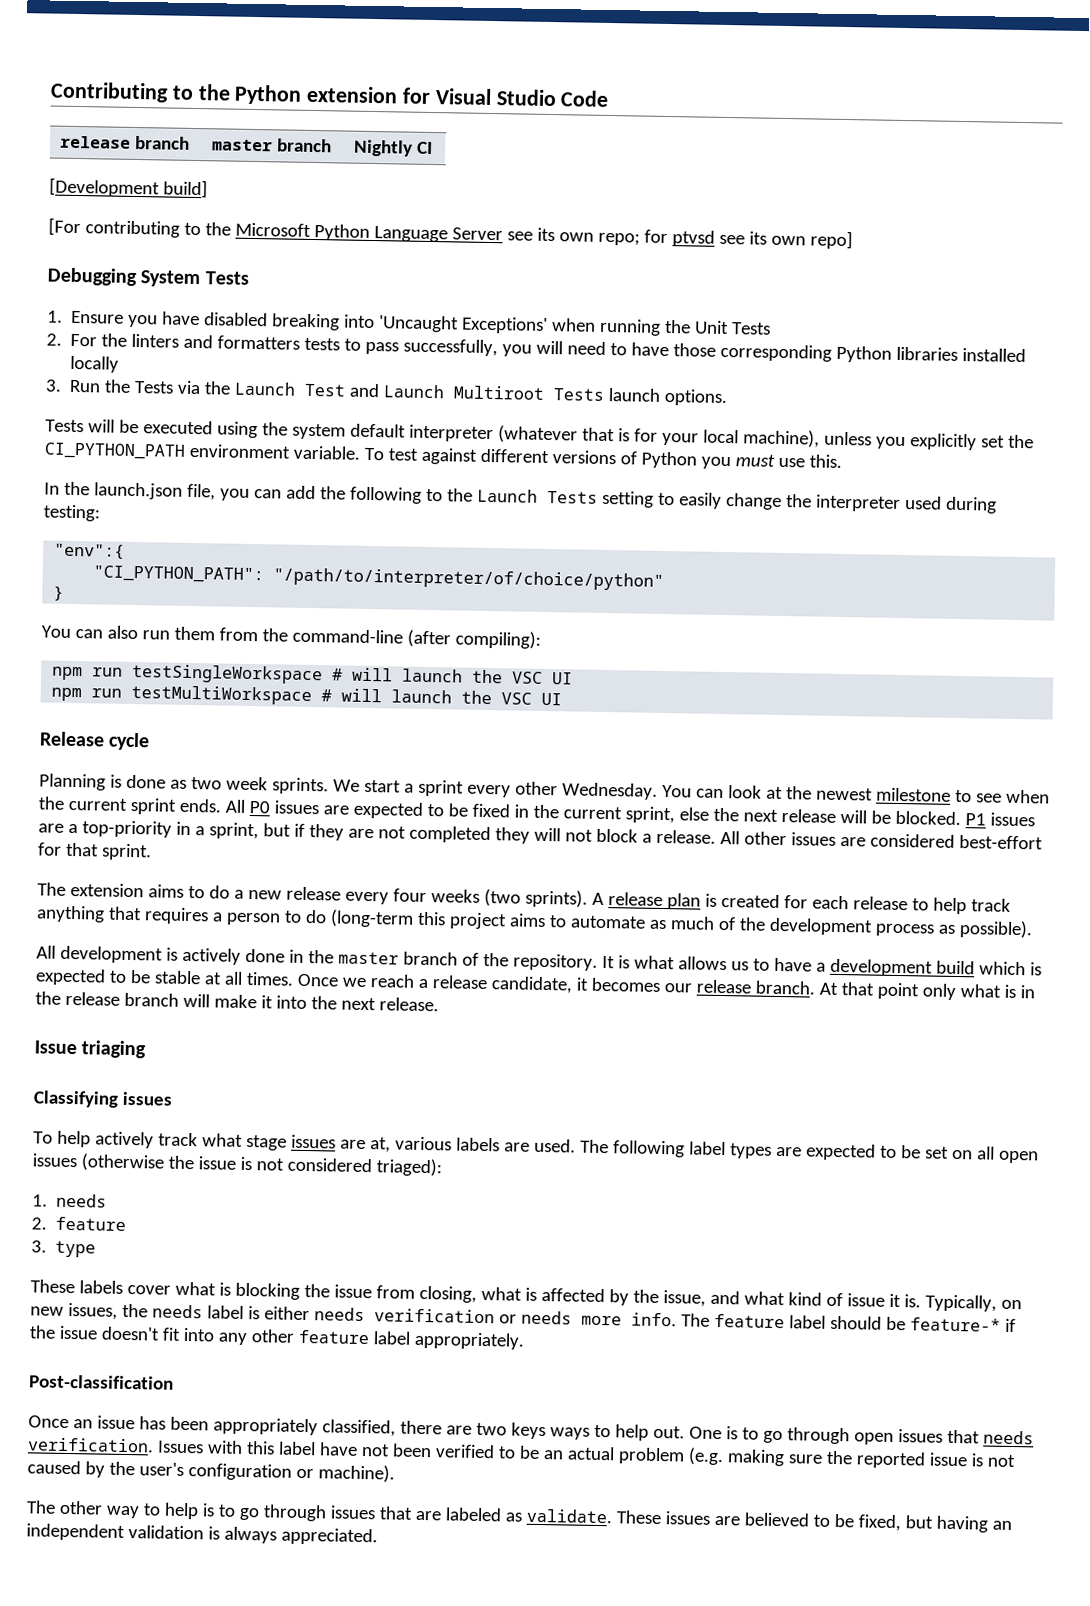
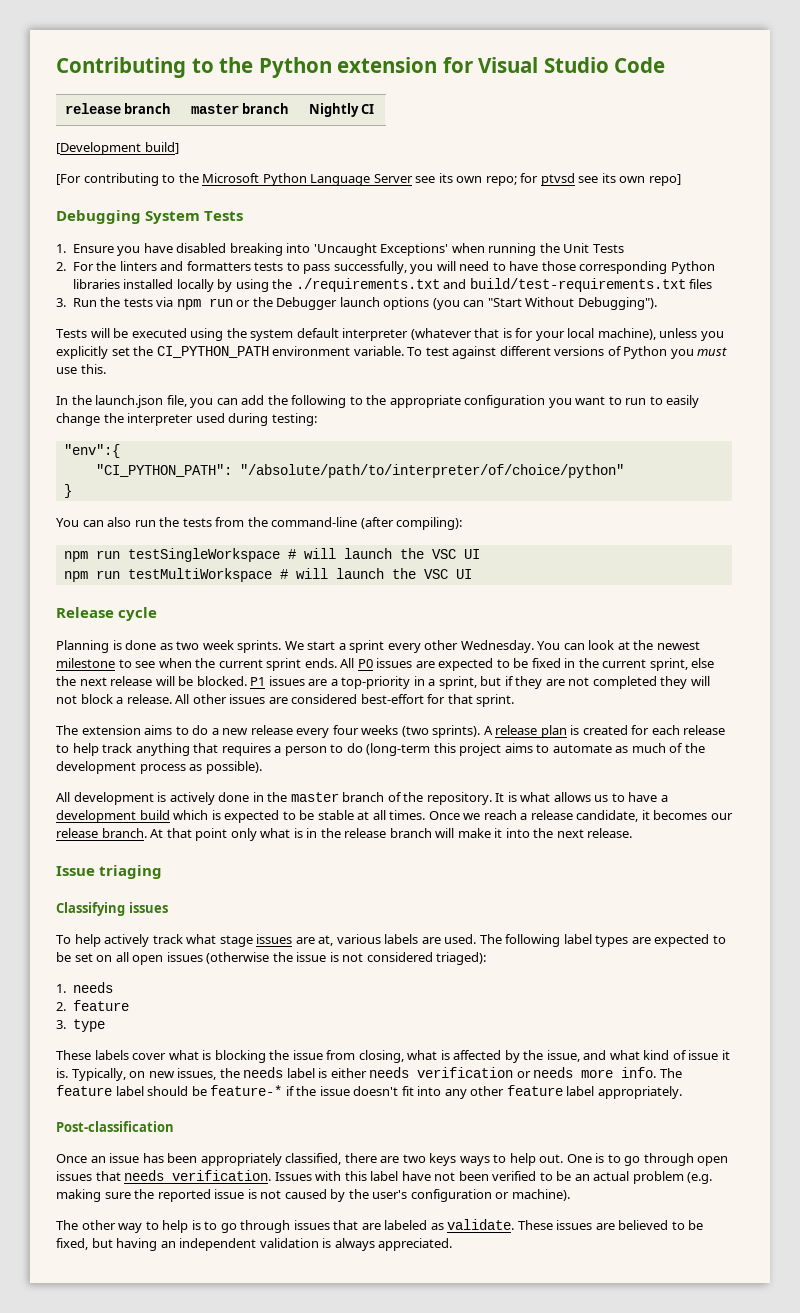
[45,379,729,407] // 3. Run the Tests via the Launch Test and Launch Multiroot Tests launch options. -> [217,278,713,292] [56,297,657,310] by using the ./requirements.txt and build/test-requirements.txt files // 3. Run the tests via npm run or the Debugger launch options (you can "Start Without Debugging").
[476,488,654,508] Launch Tests setting -> [389,395,647,408] appropriate configuration you want to run
[273,567,665,591] "/path/to/interpreter/of/choice/python" -> [239,464,624,478] "/absolute/path/to/interpreter/of/choice/python"
[173,626,215,641] them -> [159,517,212,527] the tests

